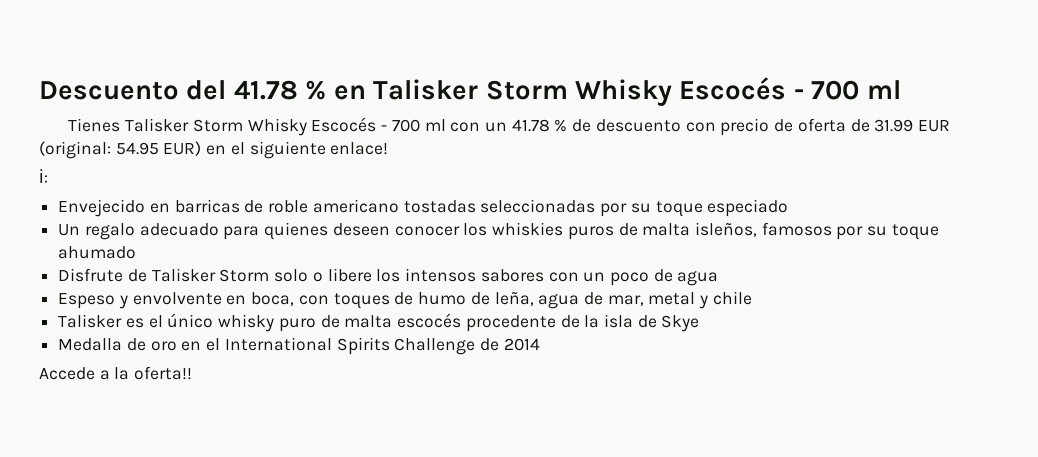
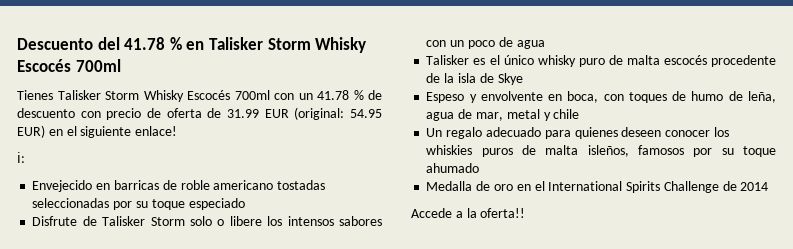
[793,80,901,100] - 700 ml -> [75,59,121,72] 700ml
[381,119,446,132] - 700 ml -> [234,90,270,100] 700ml
(789, 208) none -> [32,216,382,226] [426,37,545,49] [426,55,776,67] [426,73,523,85] [426,91,776,103] [426,109,580,121] // Disfrute de Talisker Storm solo o libere los intensos sabores con un poco de agua // Talisker es el único whisky puro de malta escocés procedente de la isla de Skye // Espeso y envolvente en boca, con toques de humo de leña, agua de mar, metal y chile
[58,268,719,286] [58,291,752,309] [58,313,700,332] // Disfrute de Talisker Storm solo o libere los intensos sabores con un poco de agua // Espeso y envolvente en boca, con toques de humo de leña, agua de mar, metal y chile // Talisker es el único whisky puro de malta escocés procedente de la isla de Skye -> (480, 168) none

